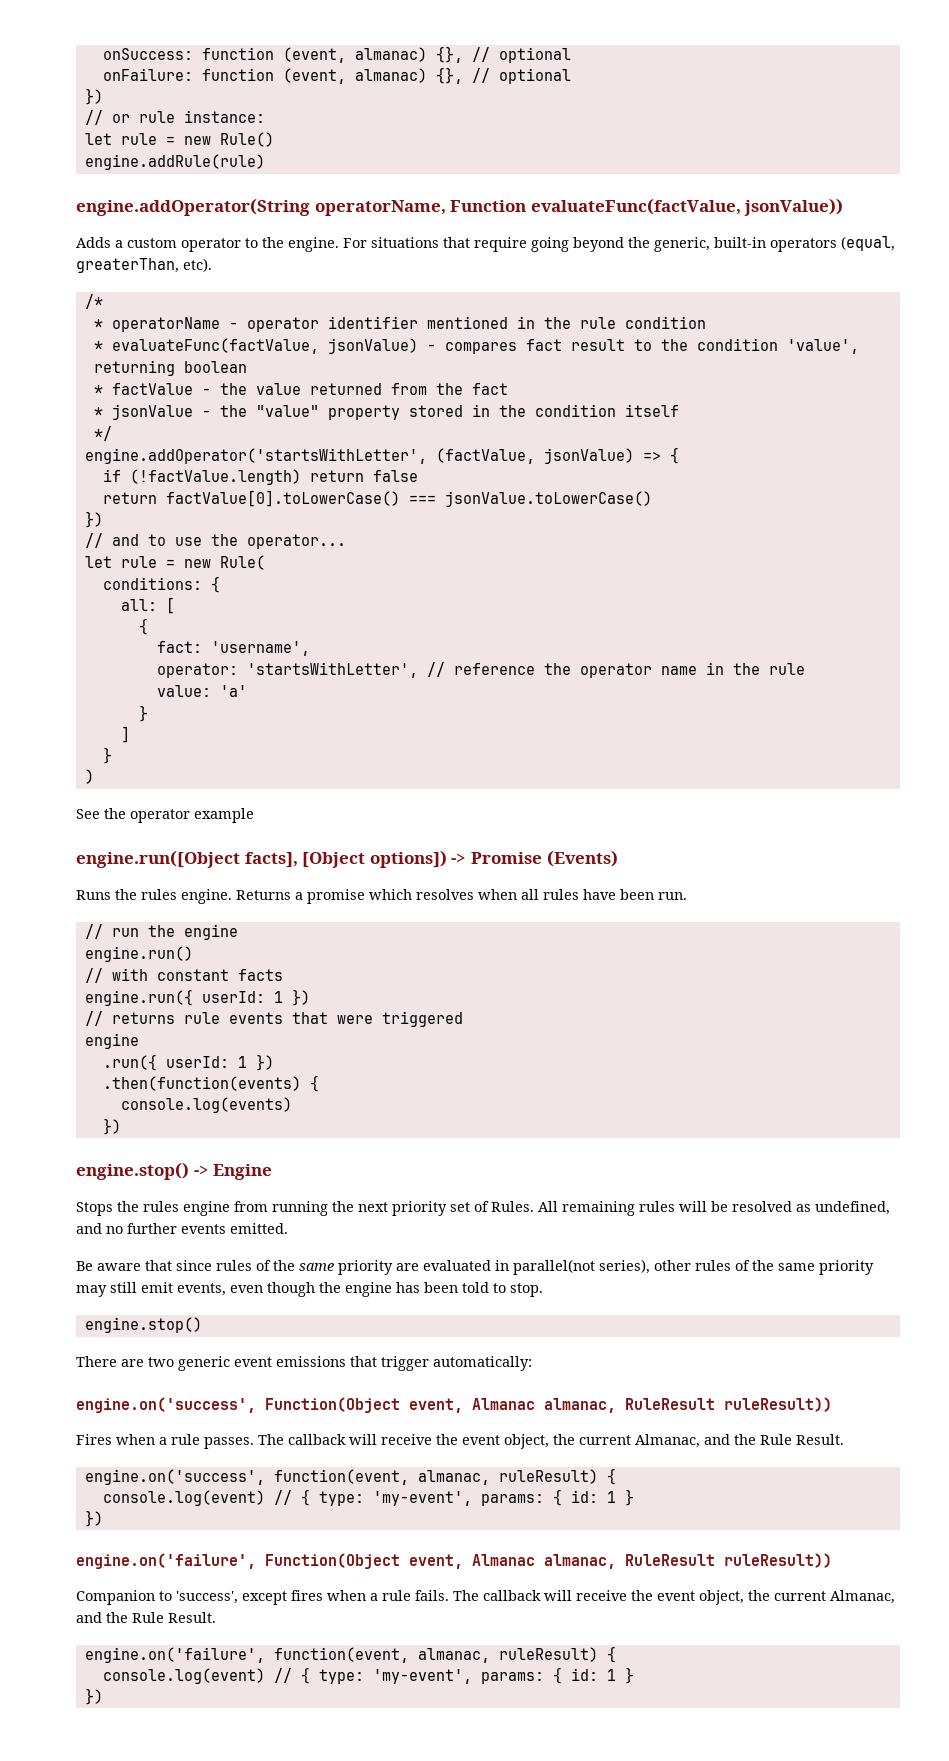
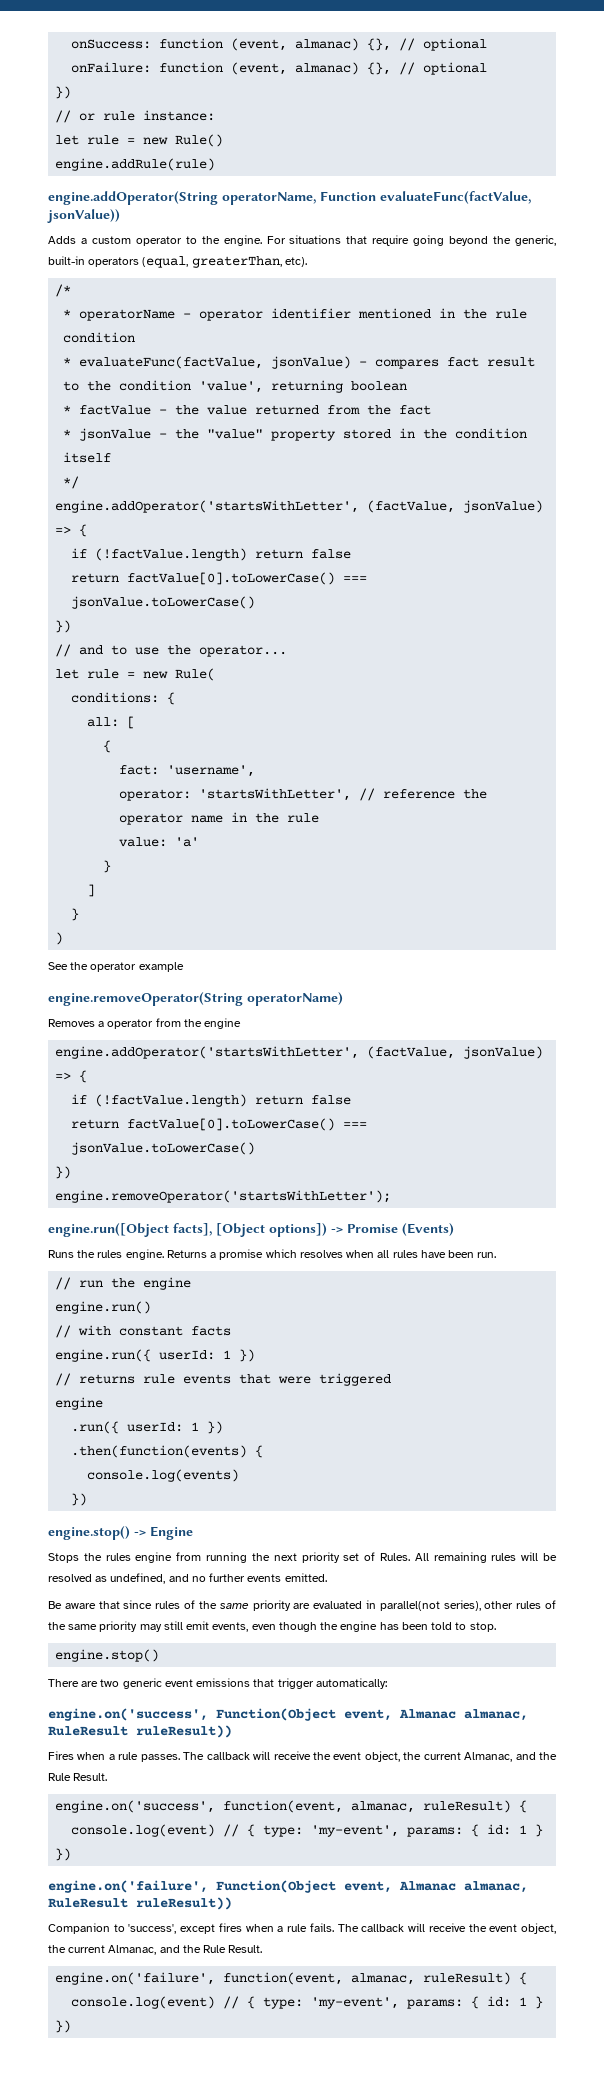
(254, 815) none -> [48,992,343,1006] [48,1018,242,1029] [55,1046,544,1059] [55,1070,88,1083] [71,1094,352,1107] [71,1118,368,1131] [71,1142,256,1155] [55,1166,72,1179] [55,1190,392,1203] // engine.removeOperator(String operatorName) // Removes a operator from the engine // engine.addOperator('startsWithLetter', (factValue, jsonValue) => { // if (!factValue.length) return false // return factValue[0].toLowerCase() === jsonValue.toLowerCase() // }) // engine.removeOperator('startsWithLetter');

